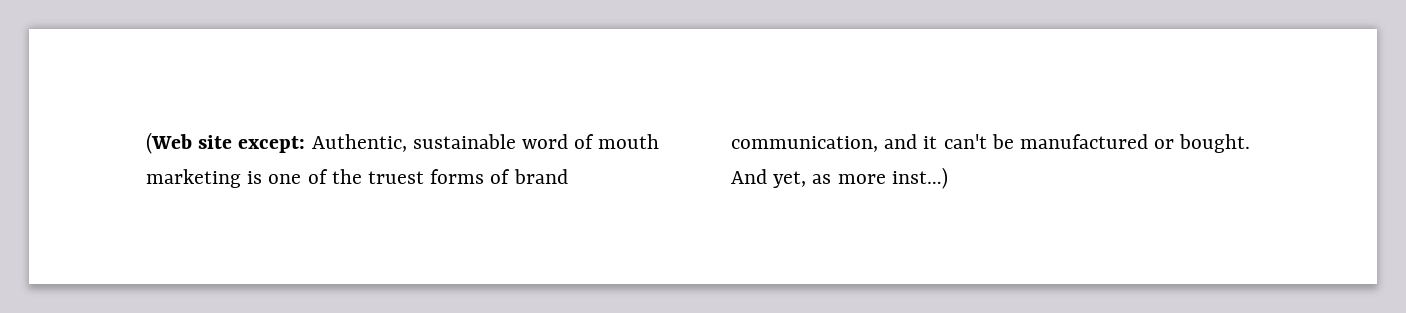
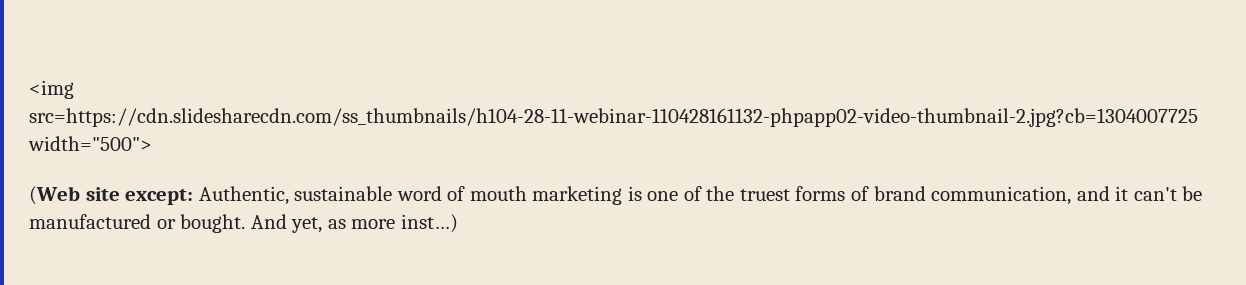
(146, 143) none -> [29,80,74,99] [29,108,1198,127] [28,136,152,151] <img src=https://cdn.slidesharecdn.com/ss_thumbnails/h104-28-11-webinar-110428161132-phpapp02-video-thumbnail-2.jpg?cb=1304007725 width="500"> //

